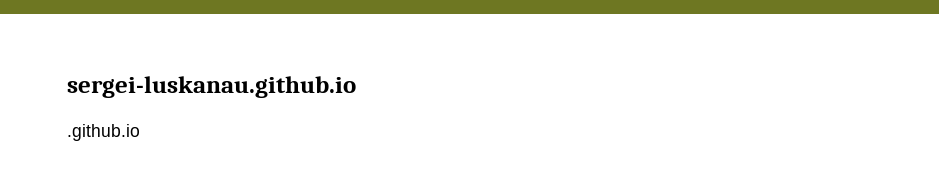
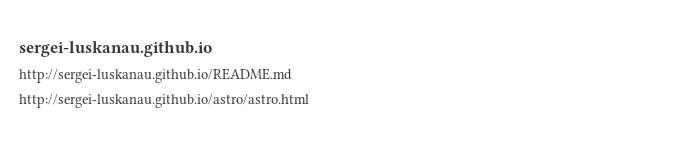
[67,124,140,141] .github.io -> [19,68,292,83] [19,94,309,108] http://sergei-luskanau.github.io/README.md // http://sergei-luskanau.github.io/astro/astro.html

